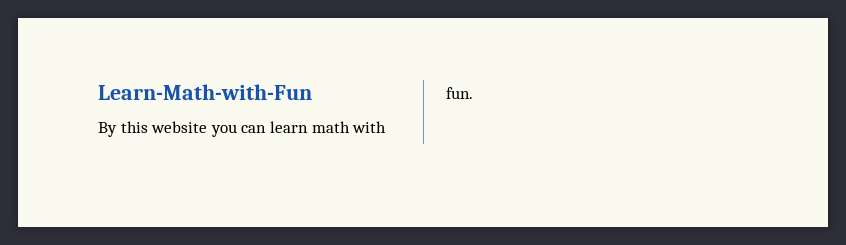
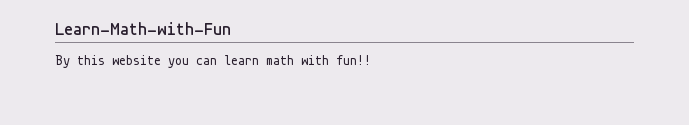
[446,87,473,99] fun. -> [336,55,371,65] fun!!

